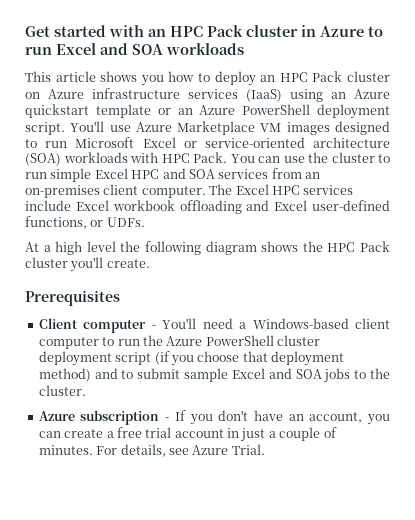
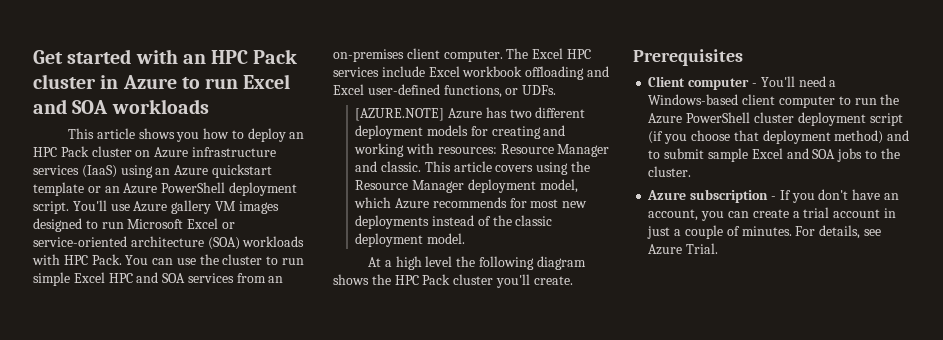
[177,121,256,135] Marketplace -> [171,200,212,214] gallery
(145, 222) none -> [355,107,586,121] [355,125,566,139] [354,143,610,157] [355,161,591,175] [355,179,578,193] [354,197,588,209] [355,215,553,229] [355,233,466,247] // [AZURE.NOTE] Azure has two different deployment models for creating and working with resources: Resource Manager and classic. This article covers using the Resource Manager deployment model, which Azure recommends for most new deployments instead of the classic deployment model.
[116,427,142,438] free -> (800, 214) none

